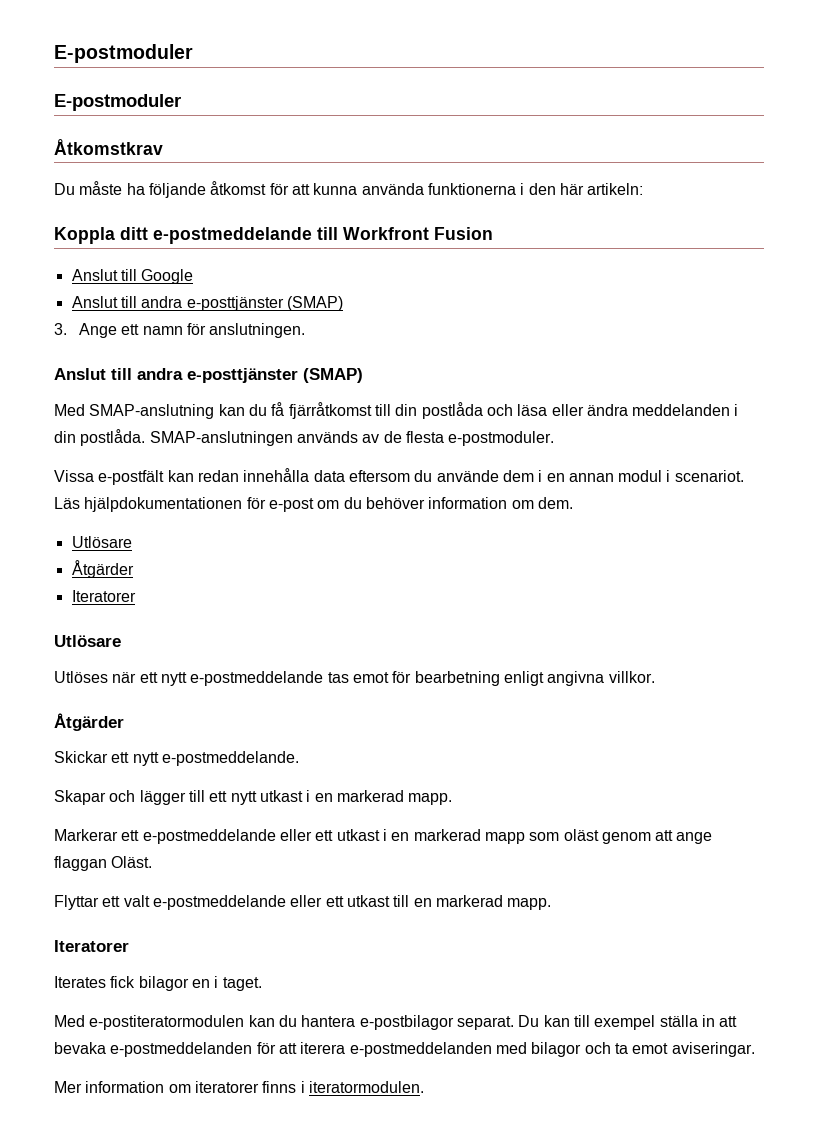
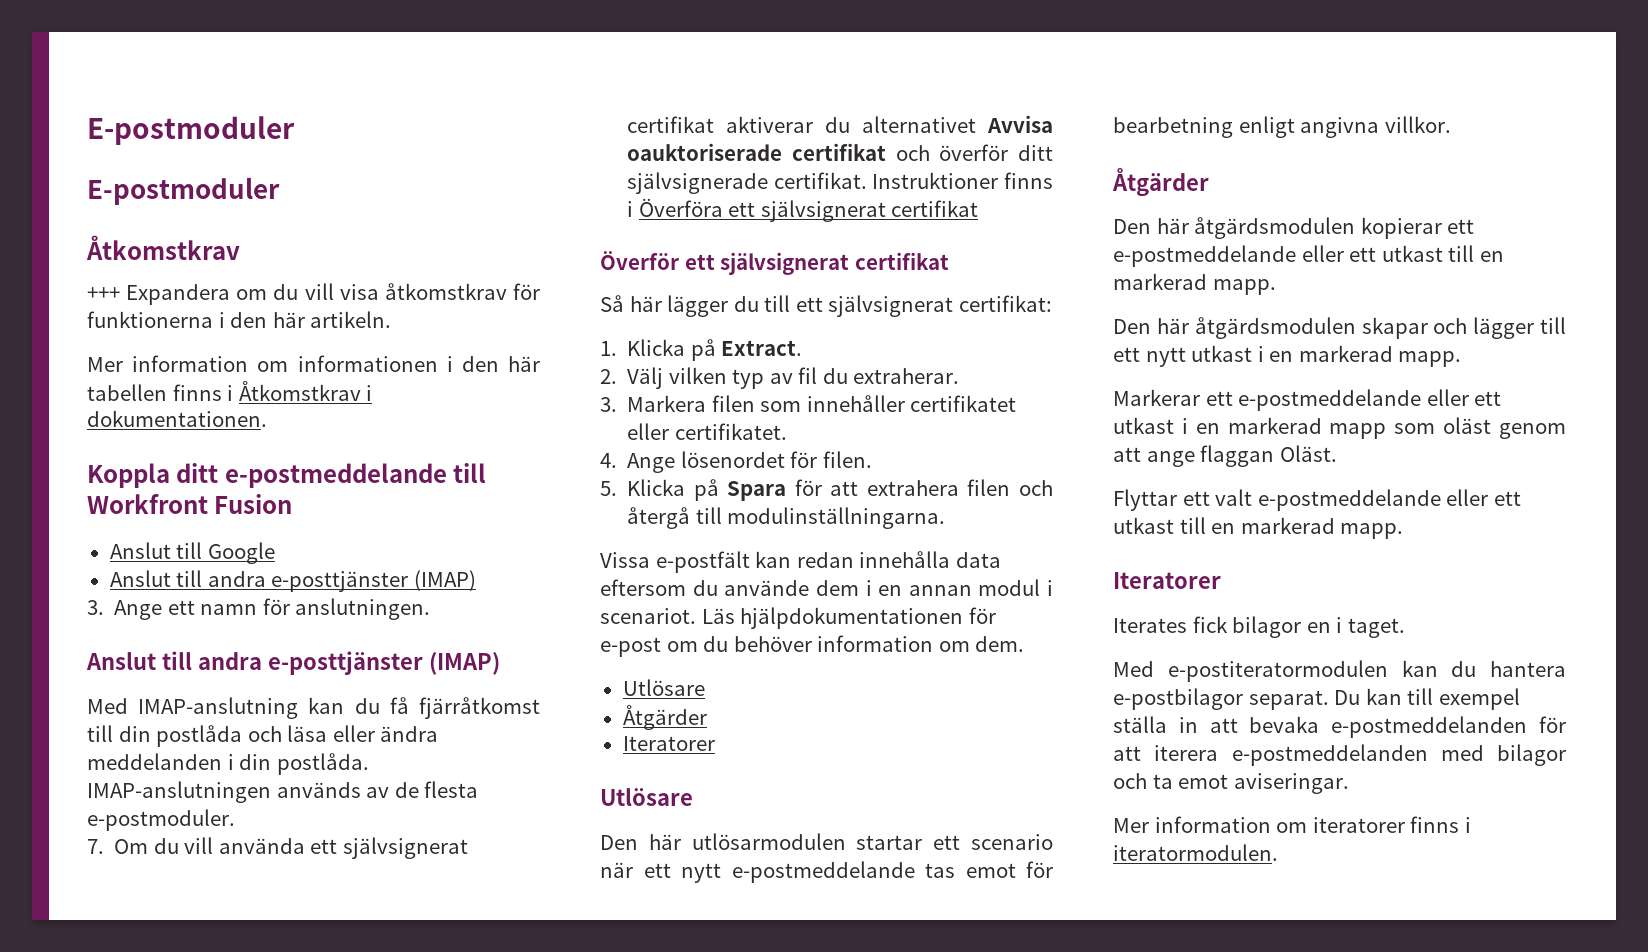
[54,181,644,198] Du måste ha följande åtkomst för att kunna använda funktionerna i den här artikeln: -> [87,283,540,305] [87,311,392,328] [87,355,540,372] [87,381,373,401] [87,410,267,427] +++ Expandera om du vill visa åtkomstkrav för funktionerna i den här artikeln. // Mer information om informationen i den här tabellen finns i Åtkomstkrav i dokumentationen.
[286,296,343,311] (SMAP) -> [413,570,476,591] (IMAP)
[303,368,363,383] [54,404,215,419] (SMAP) // Med SMAP-anslutning -> [428,652,500,675] [87,697,299,719] (IMAP) // Med IMAP-anslutning
[149,431,293,446] SMAP-anslutningen -> [87,781,271,803] IMAP-anslutningen
(555, 438) none -> [87,837,468,859] [627,115,1053,133] [627,143,1053,161] [627,172,1053,194] [627,198,979,222] [600,251,949,275] [600,295,1052,317] [600,339,803,361] [600,367,960,389] [600,395,1017,412] [627,423,787,440] [600,451,872,473] [600,479,1053,501] [627,507,946,529] // 7. Om du vill använda ett självsignerat certifikat aktiverar du alternativet Avvisa oauktoriserade certifikat och överför ditt självsignerade certifikat. Instruktioner finns i Överföra ett självsignerat certifikat // Överför ett självsignerat certifikat // Så här lägger du till ett självsignerat certifikat: // 1. Klicka på Extract. // 2. Välj vilken typ av fil du extraherar. // 3. Markera filen som innehåller certifikatet eller certifikatet. // 4. Ange lösenordet för filen. // 5. Klicka på Spara för att extrahera filen och återgå till modulinställningarna.
[54,671,108,683] Utlöses -> [600,833,1053,850] Den här utlösarmodulen startar ett scenario
[54,751,299,766] [54,790,106,805] Skickar ett nytt e-postmeddelande. // Skapar -> [1113,217,1475,239] [1113,245,1504,267] [1113,273,1276,295] [1113,317,1428,339] Den här åtgärdsmodulen kopierar ett e-postmeddelande eller ett utkast till en markerad mapp. // Den här åtgärdsmodulen skapar

